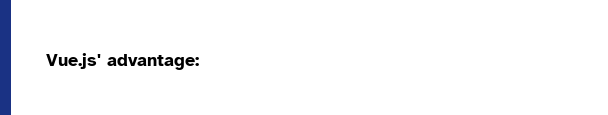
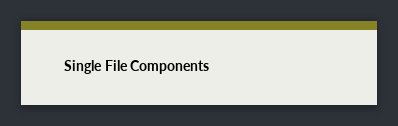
[46,53,199,70] Vue.js' advantage: -> [64,60,210,74] Single File Components

